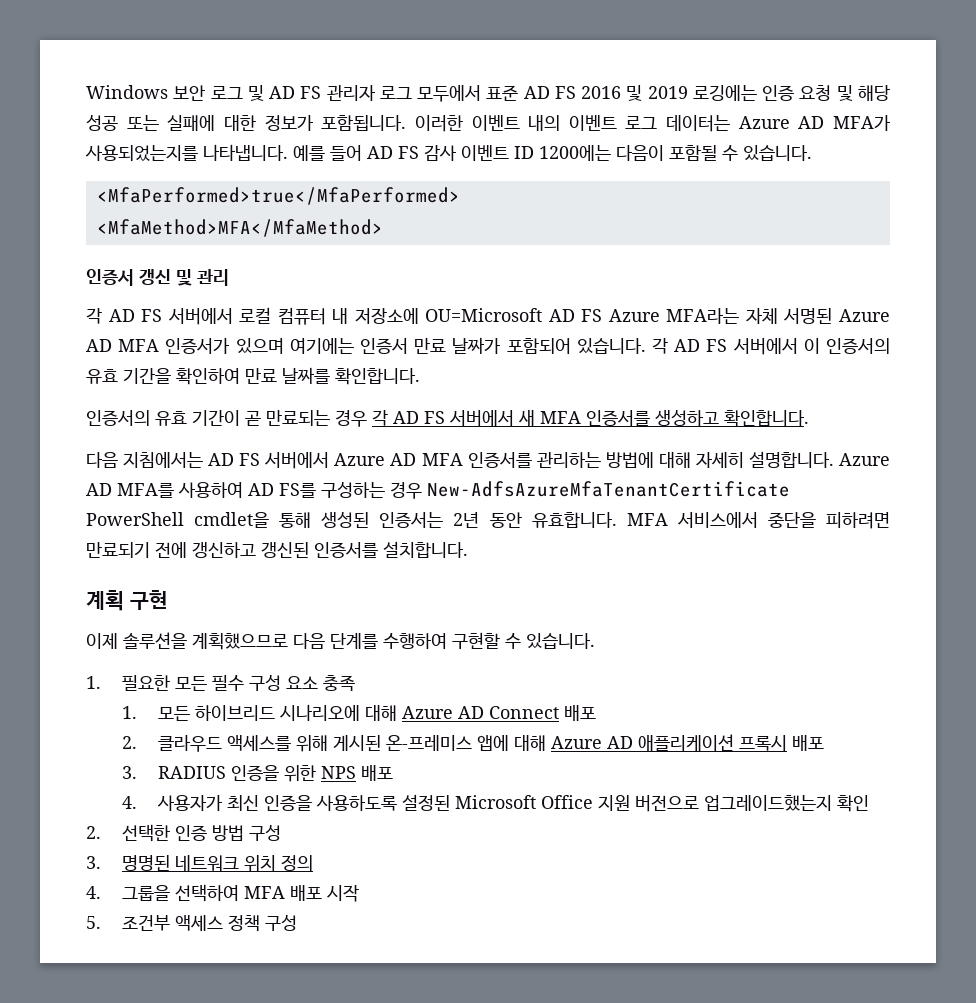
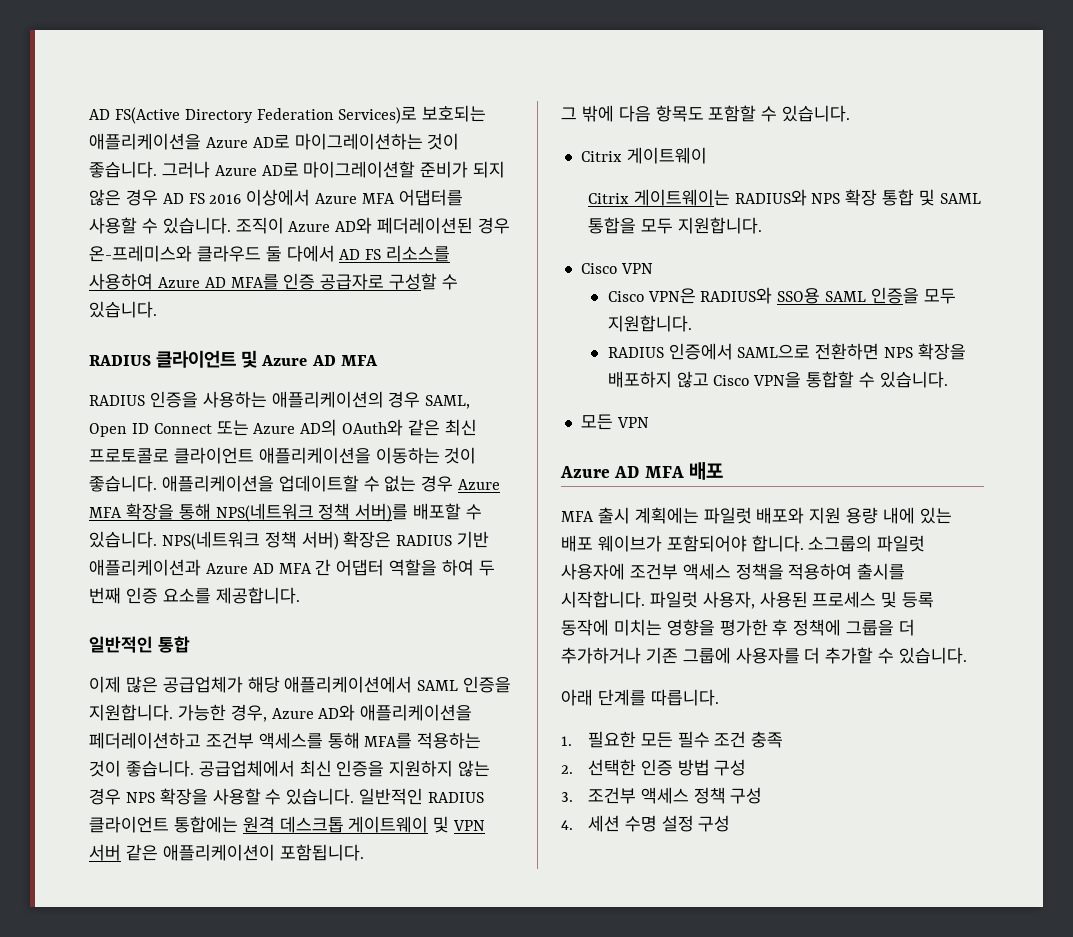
[86,85,891,102] [86,115,891,132] [85,144,812,162] [96,187,460,205] [96,219,383,237] [86,269,229,286] [86,307,890,325] [86,337,891,355] [86,367,420,385] [86,410,809,427] [86,451,890,469] [86,481,790,499] [86,512,890,529] [86,541,468,558] [86,590,168,611] [86,632,595,650] Windows 보안 로그 및 AD FS 관리자 로그 모두에서 표준 AD FS 2016 및 2019 로깅에는 인증 요청 및 해당 성공 또는 실패에 대한 정보가 포함됩니다. 이러한 이벤트 내의 이벤트 로그 데이터는 Azure AD MFA가 사용되었는지를 나타냅니다. 예를 들어 AD FS 감사 이벤트 ID 1200에는 다음이 포함될 수 있습니다. // <MfaPerformed>true</MfaPerformed> // <MfaMethod>MFA</MfaMethod> // 인증서 갱신 및 관리 // 각 AD FS 서버에서 로컬 컴퓨터 내 저장소에 OU=Microsoft AD FS Azure MFA라는 자체 서명된 Azure AD MFA 인증서가 있으며 여기에는 인증서 만료 날짜가 포함되어 있습니다. 각 AD FS 서버에서 이 인증서의 유효 기간을 확인하여 만료 날짜를 확인합니다. // 인증서의 유효 기간이 곧 만료되는 경우 각 AD FS 서버에서 새 MFA 인증서를 생성하고 확인합니다. // 다음 지침에서는 AD FS 서버에서 Azure AD MFA 인증서를 관리하는 방법에 대해 자세히 설명합니다. Azure AD MFA를 사용하여 AD FS를 구성하는 경우 New-AdfsAzureMfaTenantCertificate PowerShell cmdlet을 통해 생성된 인증서는 2년 동안 유효합니다. MFA 서비스에서 중단을 피하려면 만료되기 전에 갱신하고 갱신된 인증서를 설치합니다. // 계획 구현 // 이제 솔루션을 계획했으므로 다음 단계를 수행하여 구현할 수 있습니다. -> [89,105,487,124] [89,133,460,150] [89,161,506,178] [89,189,463,206] [89,217,511,234] [89,245,451,262] [89,273,459,290] [89,301,157,318] [89,350,378,368] [89,391,471,409] [89,419,477,437] [89,447,477,464] [89,475,501,492] [89,503,483,522] [89,531,490,550] [89,559,495,576] [89,587,300,604] [89,636,190,653] [89,676,512,693] [89,704,473,722] [89,732,482,749] [89,760,491,777] [89,788,485,805] [89,816,486,833] [89,844,364,861] [561,105,851,122] [580,147,707,164] [587,189,981,206] [587,217,762,234] [580,263,653,274] [607,287,956,304] [607,315,692,332] [607,343,966,360] [607,371,948,388] [580,414,649,430] [560,462,724,480] [561,507,952,524] [561,535,926,552] [561,563,906,580] [561,591,935,609] [561,619,916,636] [561,647,968,664] [561,689,719,706] AD FS(Active Directory Federation Services)로 보호되는 애플리케이션을 Azure AD로 마이그레이션하는 것이 좋습니다. 그러나 Azure AD로 마이그레이션할 준비가 되지 않은 경우 AD FS 2016 이상에서 Azure MFA 어댑터를 사용할 수 있습니다. 조직이 Azure AD와 페더레이션된 경우 온-프레미스와 클라우드 둘 다에서 AD FS 리소스를 사용하여 Azure AD MFA를 인증 공급자로 구성할 수 있습니다. // RADIUS 클라이언트 및 Azure AD MFA // RADIUS 인증을 사용하는 애플리케이션의 경우 SAML, Open ID Connect 또는 Azure AD의 OAuth와 같은 최신 프로토콜로 클라이언트 애플리케이션을 이동하는 것이 좋습니다. 애플리케이션을 업데이트할 수 없는 경우 Azure MFA 확장을 통해 NPS(네트워크 정책 서버)를 배포할 수 있습니다. NPS(네트워크 정책 서버) 확장은 RADIUS 기반 애플리케이션과 Azure AD MFA 간 어댑터 역할을 하여 두 번째 인증 요소를 제공합니다. // 일반적인 통합 // 이제 많은 공급업체가 해당 애플리케이션에서 SAML 인증을 지원합니다. 가능한 경우, Azure AD와 애플리케이션을 페더레이션하고 조건부 액세스를 통해 MFA를 적용하는 것이 좋습니다. 공급업체에서 최신 인증을 지원하지 않는 경우 NPS 확장을 사용할 수 있습니다. 일반적인 RADIUS 클라이언트 통합에는 원격 데스크톱 게이트웨이 및 VPN 서버 같은 애플리케이션이 포함됩니다. // 그 밖에 다음 항목도 포함할 수 있습니다. // Citrix 게이트웨이 // Citrix 게이트웨이는 RADIUS와 NPS 확장 통합 및 SAML 통합을 모두 지원합니다. // Cisco VPN // Cisco VPN은 RADIUS와 SSO용 SAML 인증을 모두 지원합니다. // RADIUS 인증에서 SAML으로 전환하면 NPS 확장을 배포하지 않고 Cisco VPN을 통합할 수 있습니다. // 모든 VPN // Azure AD MFA 배포 // MFA 출시 계획에는 파일럿 배포와 지원 용량 내에 있는 배포 웨이브가 포함되어야 합니다. 소그룹의 파일럿 사용자에 조건부 액세스 정책을 적용하여 출시를 시작합니다. 파일럿 사용자, 사용된 프로세스 및 등록 동작에 미치는 영향을 평가한 후 정책에 그룹을 더 추가하거나 기존 그룹에 사용자를 더 추가할 수 있습니다. // 아래 단계를 따릅니다.
[248,675,318,691] 구성 요소 -> [714,731,747,748] 조건
[121,704,596,721] [121,734,824,752] [121,765,393,782] [121,794,869,812] // 1. 모든 하이브리드 시나리오에 대해 Azure AD Connect 배포 // 2. 클라우드 액세스를 위해 게시된 온-프레미스 앱에 대해 Azure AD 애플리케이션 프록시 배포 // 3. RADIUS 인증을 위한 NPS 배포 // 4. 사용자가 최신 인증을 사용하도록 설정된 Microsoft Office 지원 버전으로 업그레이드했는지 확인 -> (784, 739) none
[121,855,313,872] [86,884,359,902] [86,916,101,929] 명명된 네트워크 위치 정의 // 4. 그룹을 선택하여 MFA 배포 시작 // 5. -> (573, 797) none
(297, 923) none -> [561,815,731,832] // 4. 세션 수명 설정 구성

